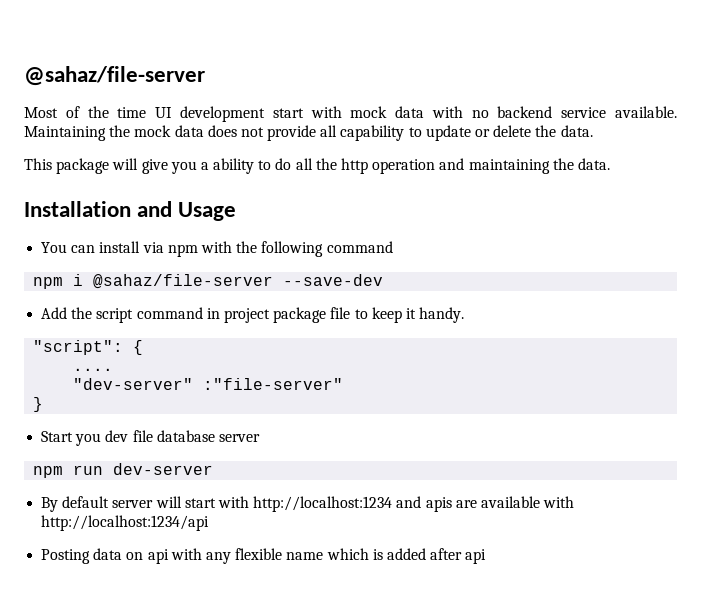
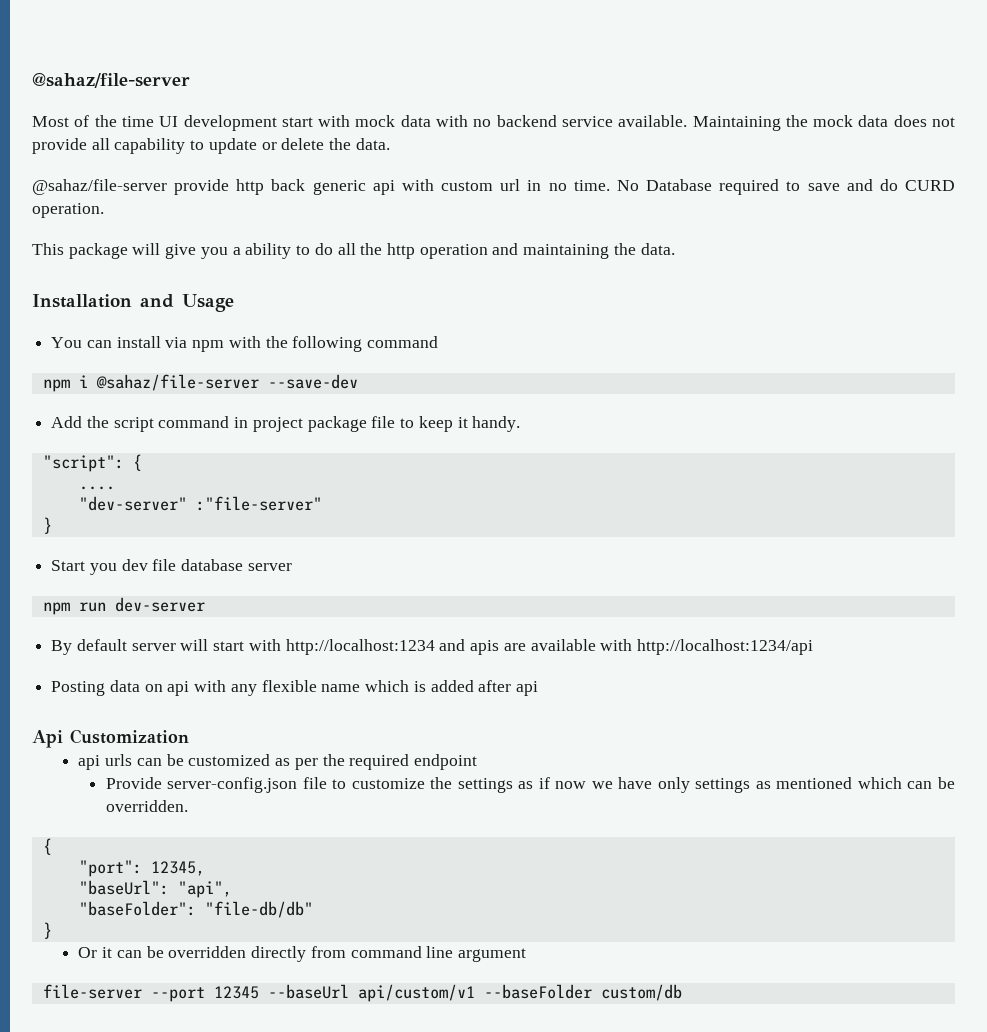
(593, 131) none -> [32,179,955,195] [32,203,104,218] // @sahaz/file-server provide http back generic api with custom url in no time. No Database required to save and do CURD operation.
(487, 556) none -> [32,729,189,748] [78,754,477,770] [105,777,955,793] [105,800,188,812] [42,838,52,855] [78,860,205,877] [78,880,232,898] [78,901,313,918] [42,922,52,939] [78,946,526,962] [42,984,682,1002] // Api Customization // api urls can be customized as per the required endpoint // Provide server-config.json file to customize the settings as if now we have only settings as mentioned which can be overridden. // { // "port": 12345, // "baseUrl": "api", // "baseFolder": "file-db/db" // } // Or it can be overridden directly from command line argument // file-server --port 12345 --baseUrl api/custom/v1 --baseFolder custom/db

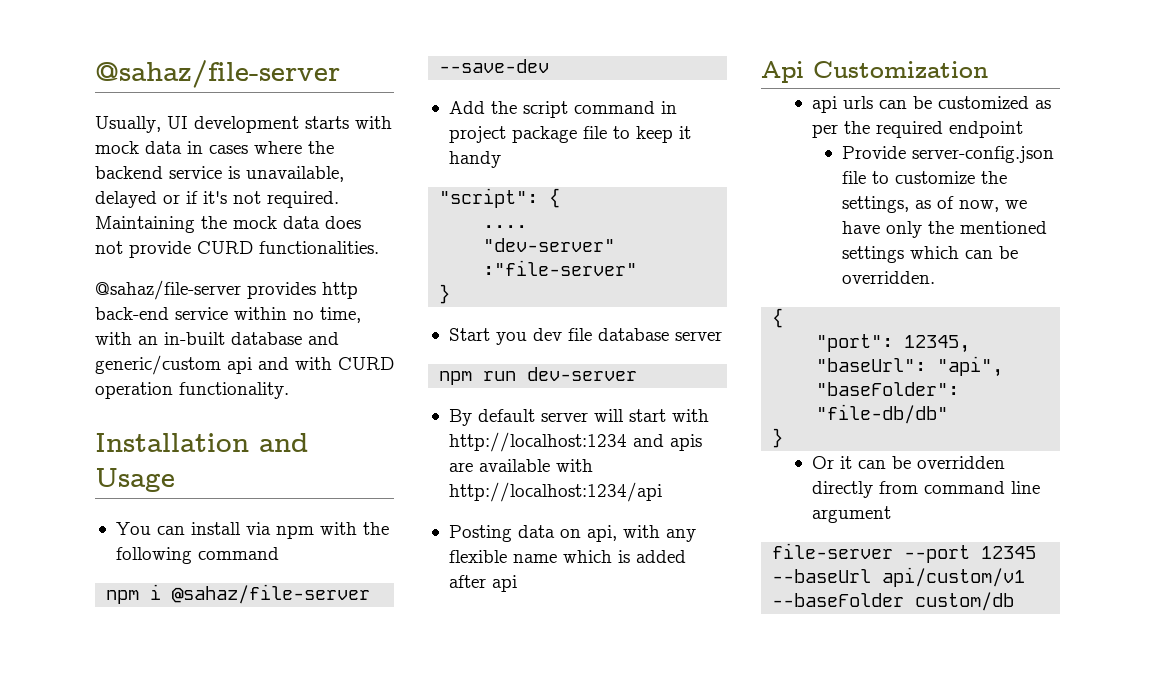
[32,115,154,127] Most of the time -> [95,116,161,133] Usually,
[281,117,313,127] start -> [305,116,349,129] starts
[436,115,688,127] with no backend service available. -> [187,141,334,154] [95,166,344,182] [95,191,339,208] in cases where the backend service is unavailable, delayed or if it's not required.
[91,138,390,154] [32,179,955,195] [32,203,104,218] [32,243,675,259] all capability to update or delete the data. // @sahaz/file-server provide http back generic api with custom url in no time. No Database required to save and do CURD operation. // This package will give you a ability to do all the http operation and maintaining the data. -> [197,241,379,254] [95,280,358,300] [95,307,361,323] [95,332,339,345] [95,355,394,375] [95,382,289,399] CURD functionalities. // @sahaz/file-server provides http back-end service within no time, with an in-built database and generic/custom api and with CURD operation functionality.
[472,416,521,432] handy. -> [448,151,501,168] handy
[167,681,190,696] api -> [586,525,617,542] api,
[457,777,853,793] settings as if now we have only settings as mentioned -> [841,196,1027,213] [841,221,1047,238] [841,246,904,263] settings, as of now, we have only the mentioned settings

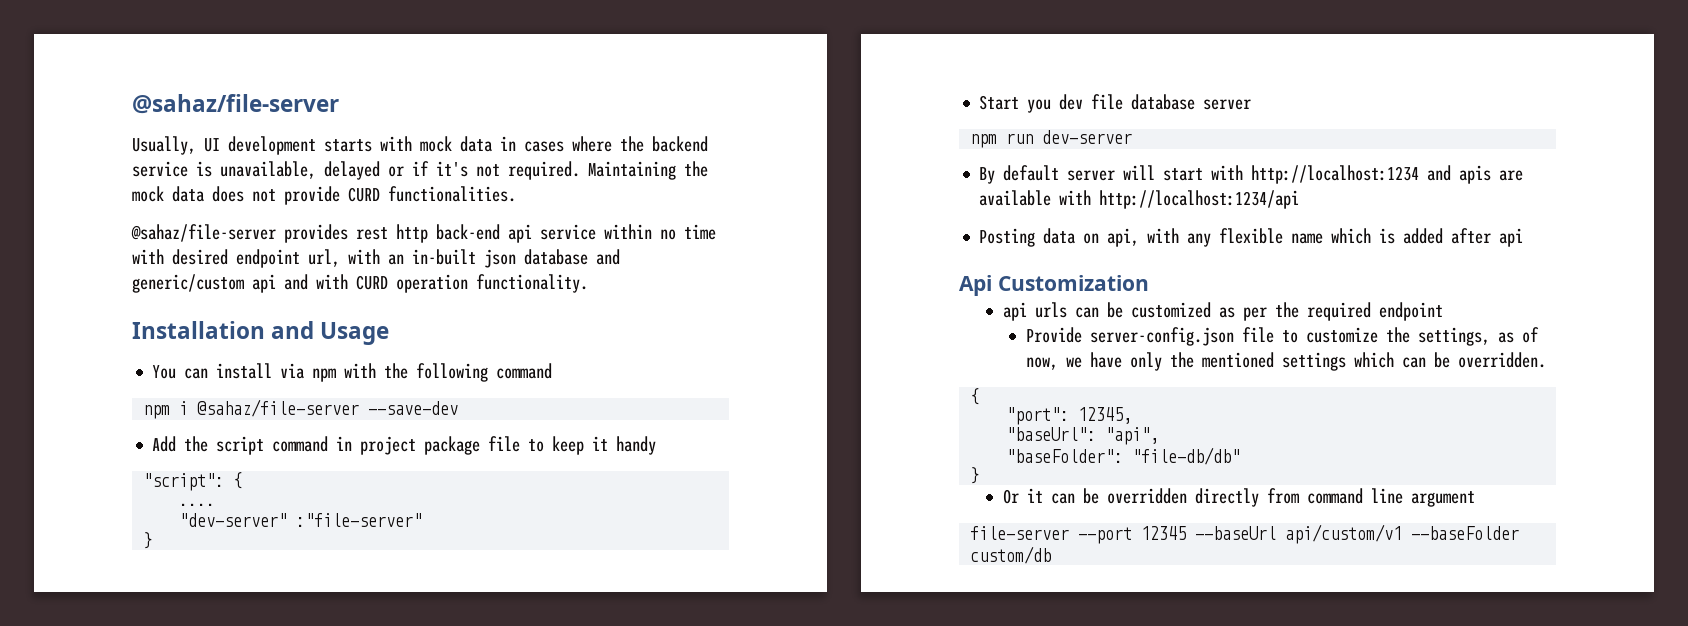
(316, 290) none -> [356,227,388,240] rest
(169, 313) none -> [508,224,532,243] api
[320,307,361,323] time, -> [684,224,716,240] [132,249,340,268] time with desired endpoint url,
(225, 338) none -> [484,249,516,268] json

